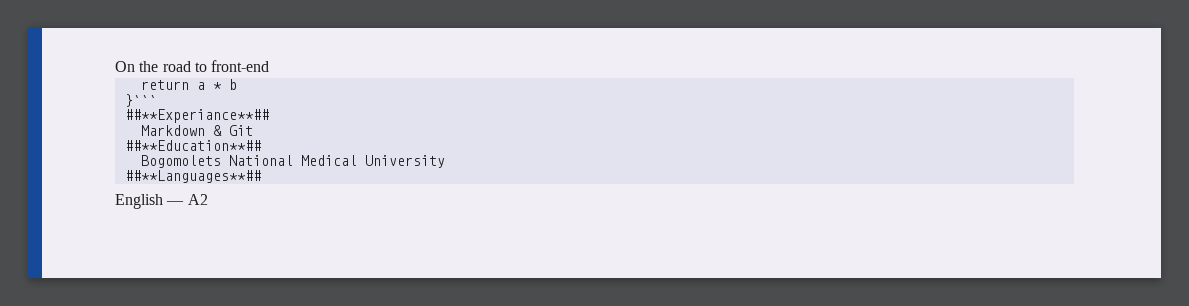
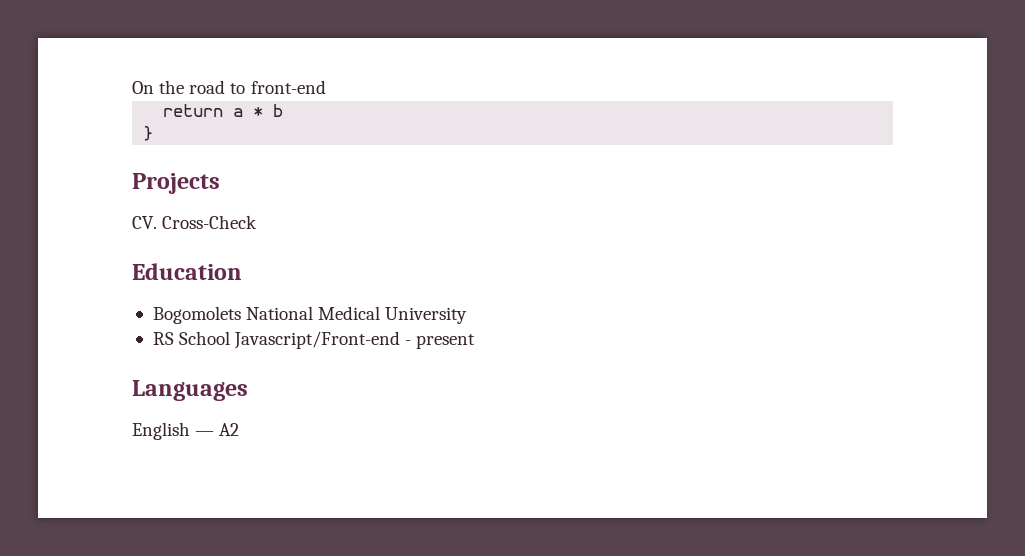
[124,94,157,107] [124,109,269,123] [140,125,253,136] [124,140,261,151] [140,155,445,168] [124,170,261,183] }``` // ##**Experiance**## // Markdown & Git // ##**Education**## // Bogomolets National Medical University // ##**Languages**## -> [143,126,154,141] [132,173,220,194] [132,215,258,229] [132,263,242,280] [152,306,468,324] [152,331,476,349] [132,380,248,401] } // Projects // CV. Cross-Check // Education // Bogomolets National Medical University // RS School Javascript/Front-end - present // Languages

